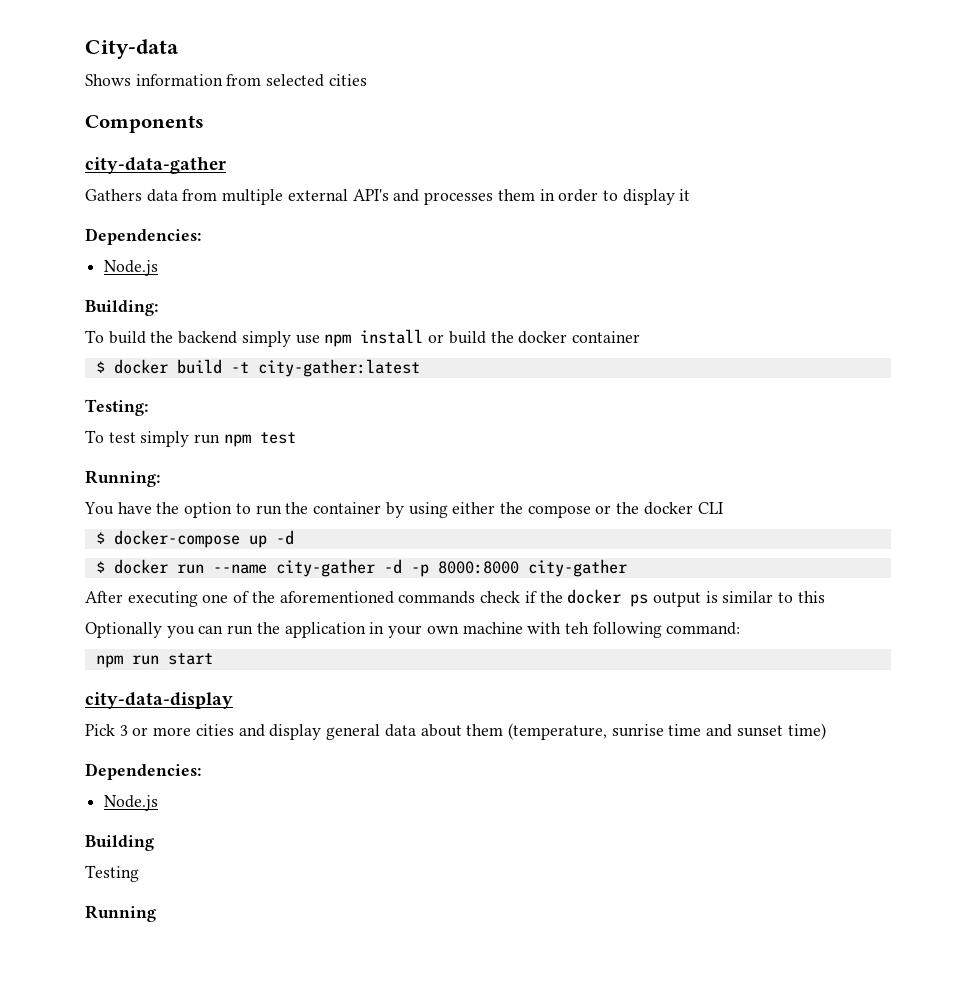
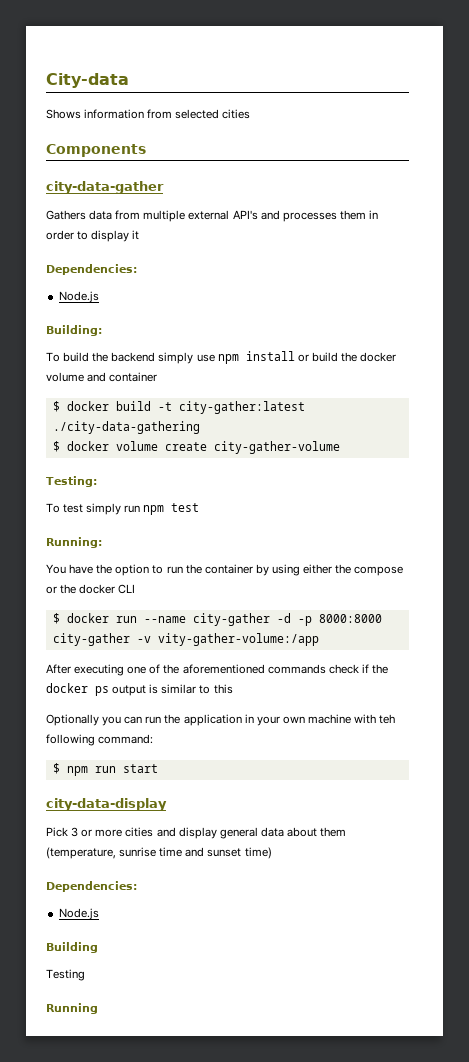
(568, 337) none -> [46,372,107,382] volume and
(420, 368) none -> [52,421,200,434] [52,441,340,454] ./city-data-gathering // $ docker volume create city-gather-volume
[95,530,294,548] // $ docker-compose up -d -> (136, 589) none
(627, 568) none -> [136,633,319,646] -v vity-gather-volume:/app
(741, 628) none -> [52,763,60,774] $

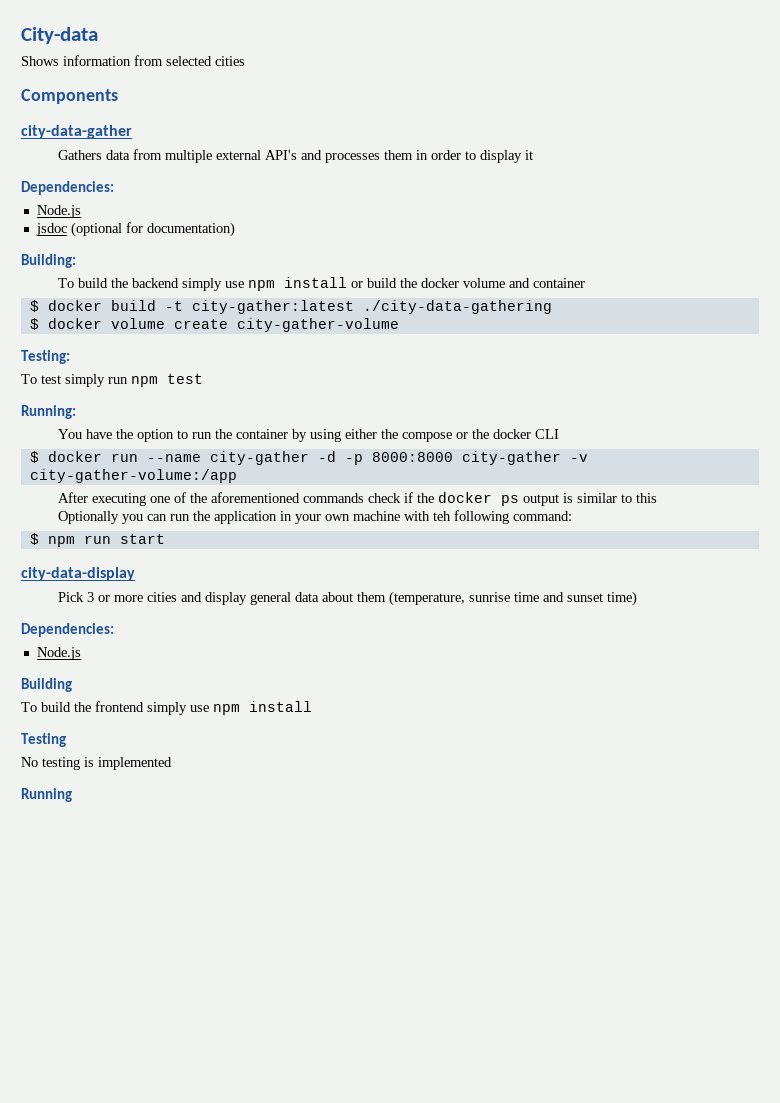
(99, 297) none -> [35,222,235,237] // jsdoc (optional for documentation)
[157,633,319,646] vity-gather-volume:/app -> [29,469,237,483] city-gather-volume:/app
[46,969,85,981] Testing -> [21,701,312,715] [21,733,66,747] [21,757,172,770] To build the frontend simply use npm install // Testing // No testing is implemented

